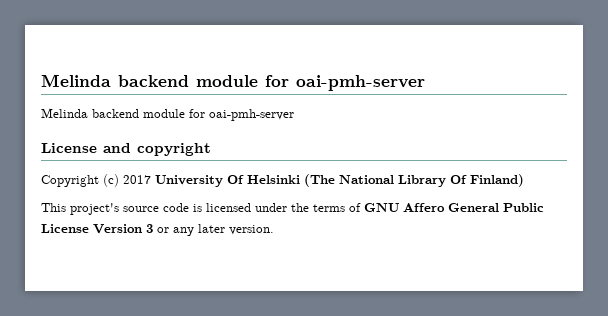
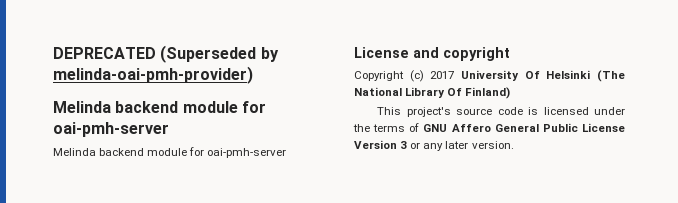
(41, 80) none -> [53,45,279,63] [53,66,253,84] DEPRECATED (Superseded by melinda-oai-pmh-provider) //

